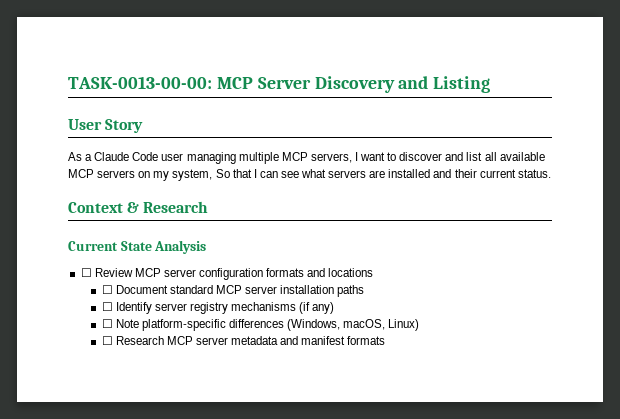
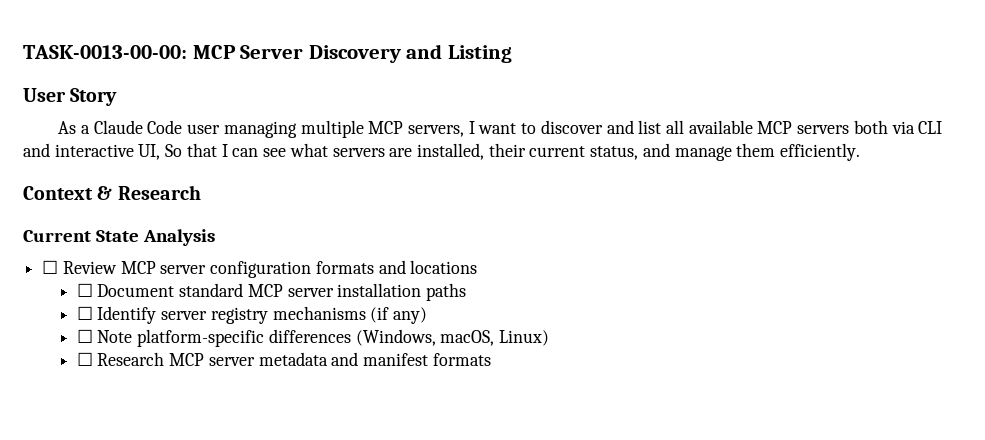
[138,169,213,181] on my system, -> [853,120,943,134] [23,143,161,160] both via CLI and interactive UI,
[388,169,551,178] installed and their current status. -> [416,143,861,161] installed, their current status, and manage them efficiently.

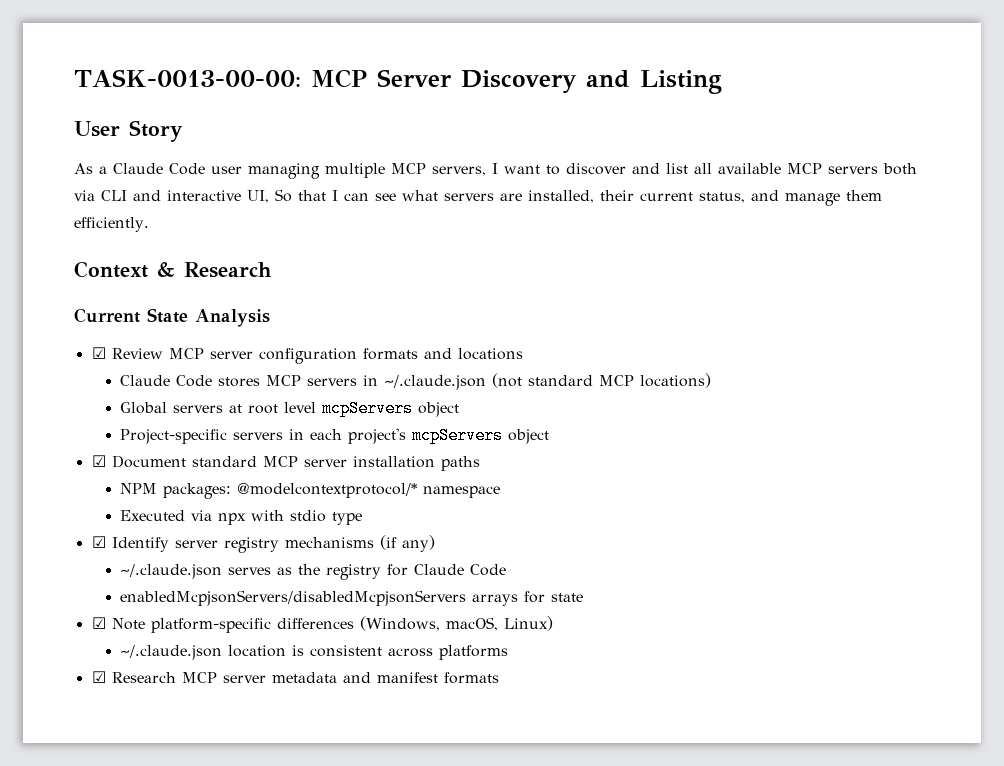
[42,260,59,274] ☐ -> [91,347,106,359] ☑
[76,283,93,297] ☐ -> [120,373,712,390] [120,400,460,417] [120,427,550,444] [91,455,106,467] Claude Code stores MCP servers in ~/.claude.json (not standard MCP locations) // Global servers at root level mcpServers object // Project-specific servers in each project's mcpServers object // ☑
[76,306,93,320] ☐ -> [120,483,501,499] [120,510,363,525] [91,536,106,548] NPM packages: @modelcontextprotocol/* namespace // Executed via npx with stdio type // ☑
[76,329,93,343] ☐ -> [120,564,507,580] [120,590,584,606] [91,617,106,629] ~/.claude.json serves as the registry for Claude Code // enabledMcpjsonServers/disabledMcpjsonServers arrays for state // ☑
[76,352,93,366] ☐ -> [120,645,509,660] [91,671,106,683] ~/.claude.json location is consistent across platforms // ☑

